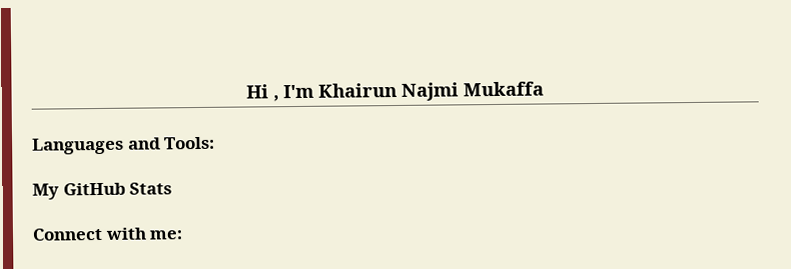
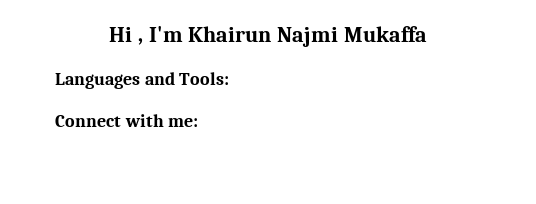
[32,182,173,200] // My GitHub Stats -> (230, 78) none

